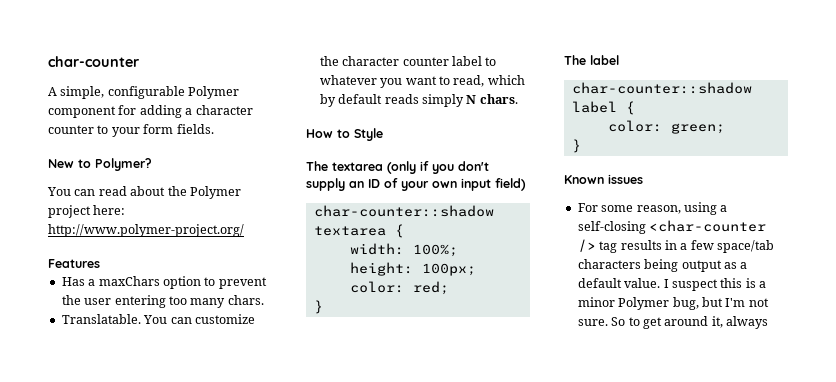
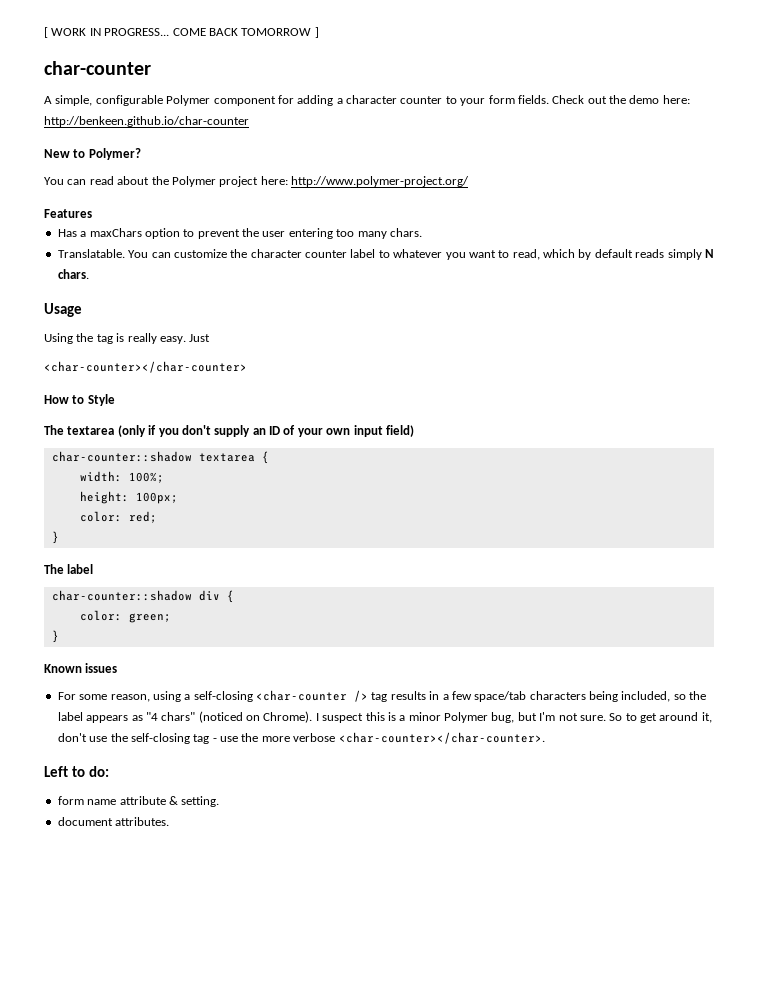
(48, 61) none -> [44,27,319,38] [ WORK IN PROGRESS... COME BACK TOMORROW ] //
(214, 129) none -> [552,95,690,104] [44,116,249,127] Check out the demo here: http://benkeen.github.io/char-counter
(518, 99) none -> [44,303,82,317] [44,333,211,344] [44,361,247,373] // Usage // Using the tag is really easy. Just // <char-counter></char-counter>
[571,101,617,113] label -> [198,590,220,601] div
[681,260,748,272] [577,278,661,288] output as a default value. -> [621,691,707,702] [57,711,313,723] included, so the label appears as "4 chars" (noticed on Chrome).
[726,316,768,329] always -> [57,732,545,744] [44,766,109,777] [57,796,220,807] [57,817,170,826] don't use the self-closing tag - use the more verbose <char-counter></char-counter>. // Left to do: // form name attribute & setting. // document attributes.

